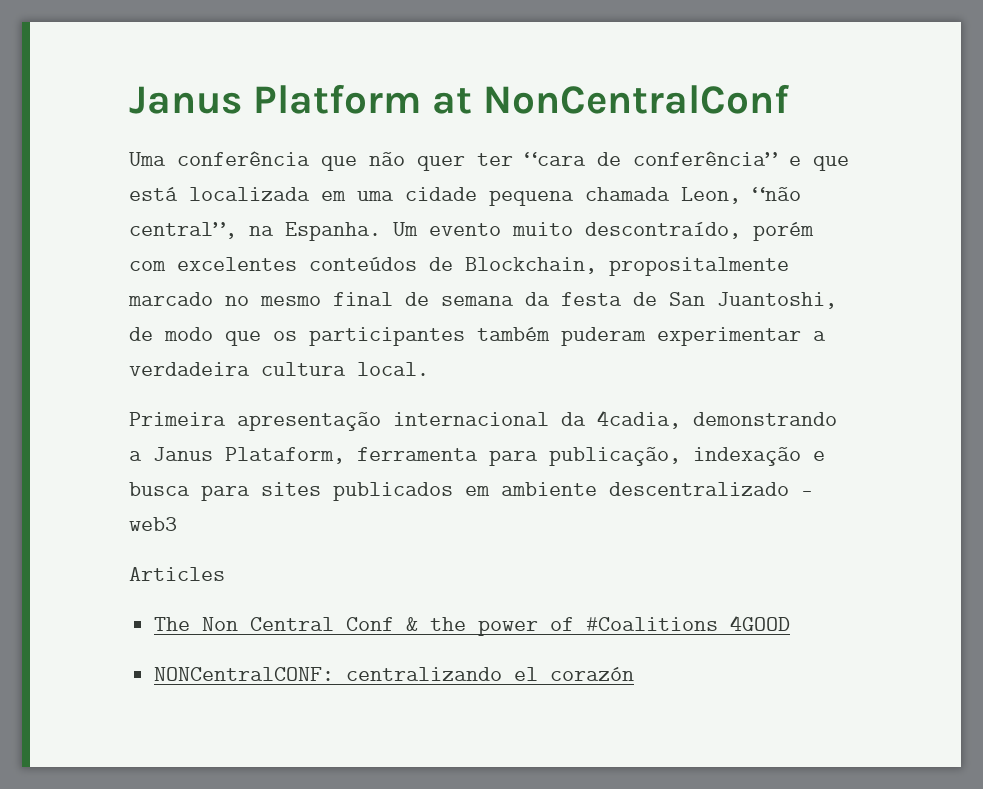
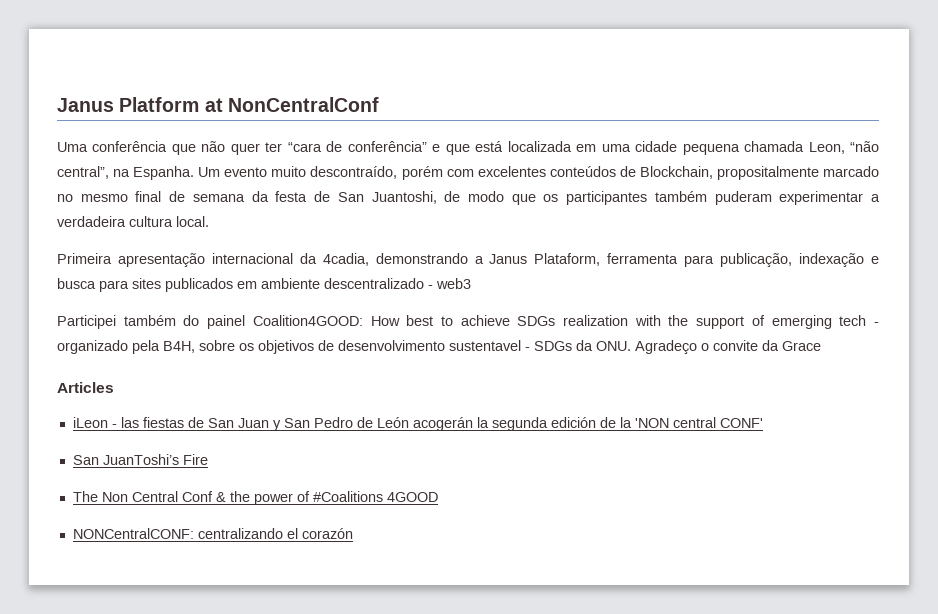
[129,567,225,581] Articles -> [57,315,880,329] [57,340,821,354] [57,382,114,393] [72,417,763,431] [72,454,208,465] Participei também do painel Coalition4GOOD: How best to achieve SDGs realization with the support of emerging tech - organizado pela B4H, sobre os objetivos de desenvolvimento sustentavel - SDGs da ONU. Agradeço o convite da Grace // Articles // iLeon - las fiestas de San Juan y San Pedro de León acogerán la segunda edición de la 'NON central CONF' // San JuanToshi’s Fire

